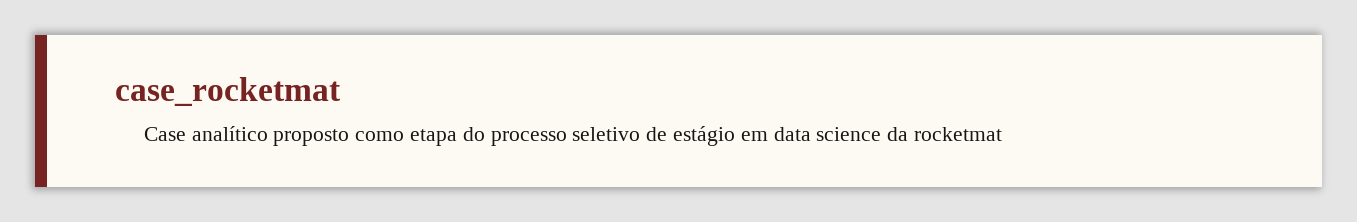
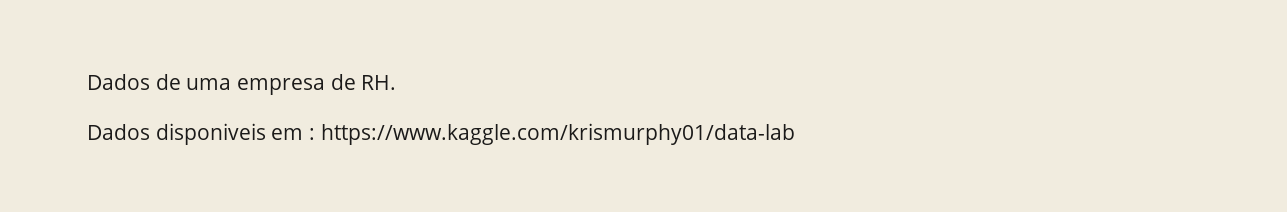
[115,77,341,106] [143,126,1003,146] case_rocketmat // Case analítico proposto como etapa do processo seletivo de estágio em data science da rocketmat -> [87,74,397,95] [87,123,795,145] Dados de uma empresa de RH. // Dados disponiveis em : https://www.kaggle.com/krismurphy01/data-lab

